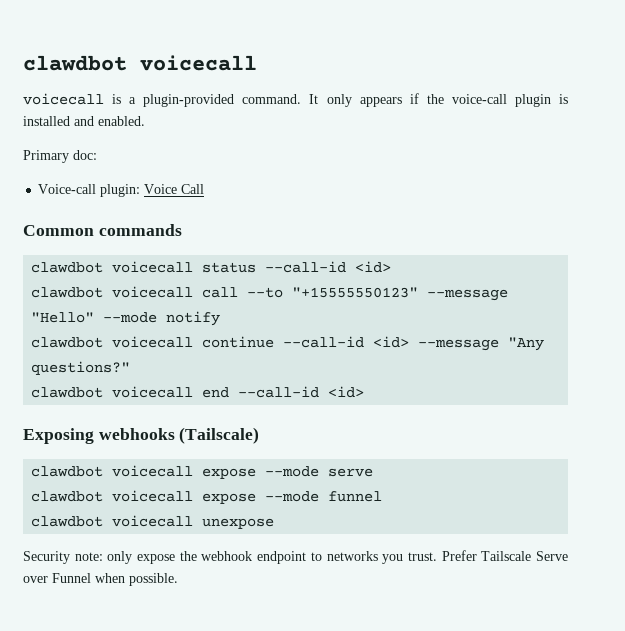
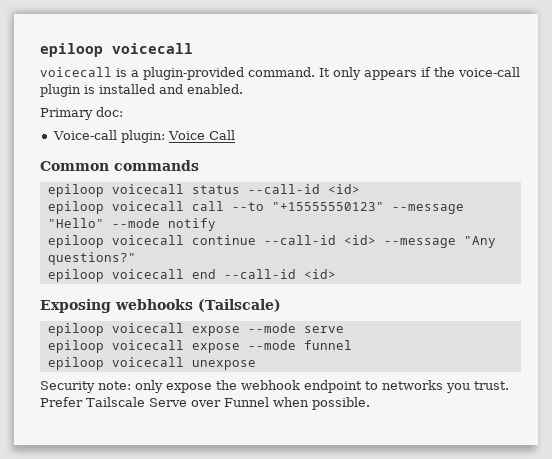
[23,55,127,71] clawdbot -> [40,43,103,57] epiloop
[31,262,104,273] clawdbot -> [47,184,104,197] epiloop
[31,287,104,298] clawdbot -> [47,201,104,214] epiloop
[31,337,104,348] clawdbot -> [47,235,104,248] epiloop
[31,387,104,398] clawdbot -> [47,269,104,282] epiloop
[31,466,104,477] clawdbot -> [47,323,104,336] epiloop
[31,491,104,502] clawdbot -> [47,340,104,353] epiloop
[31,516,104,527] clawdbot -> [47,357,104,370] epiloop

